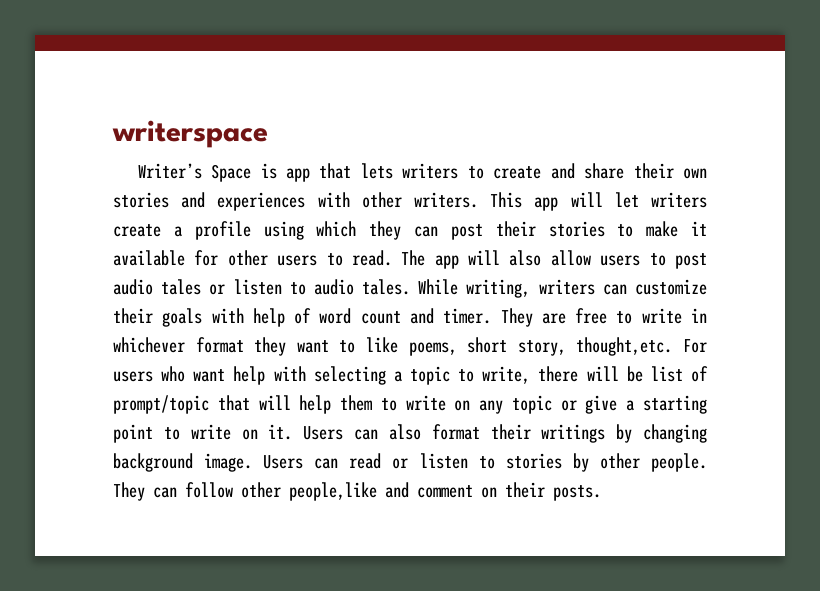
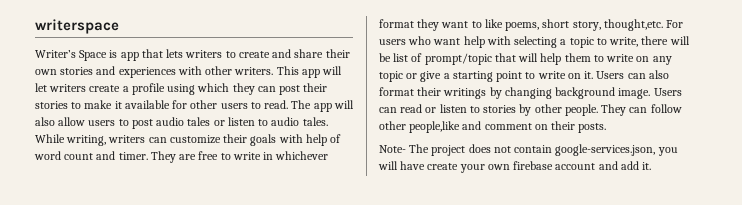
(601, 493) none -> [379,144,678,156] [378,161,652,173] // Note- The project does not contain google-services.json, you will have create your own firebase account and add it.

